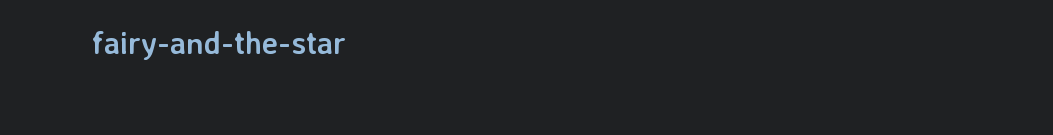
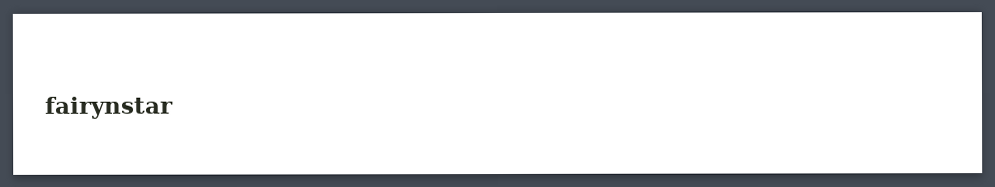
[92,31,346,60] fairy-and-the-star -> [45,96,174,119] fairynstar

